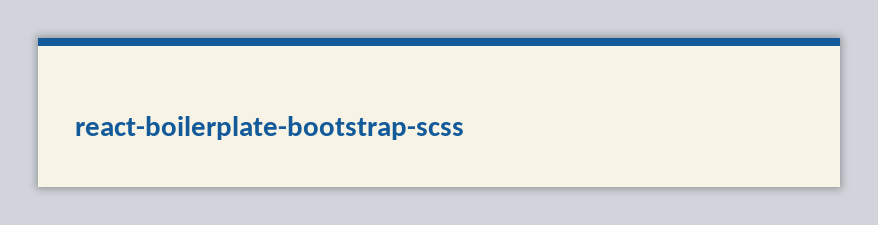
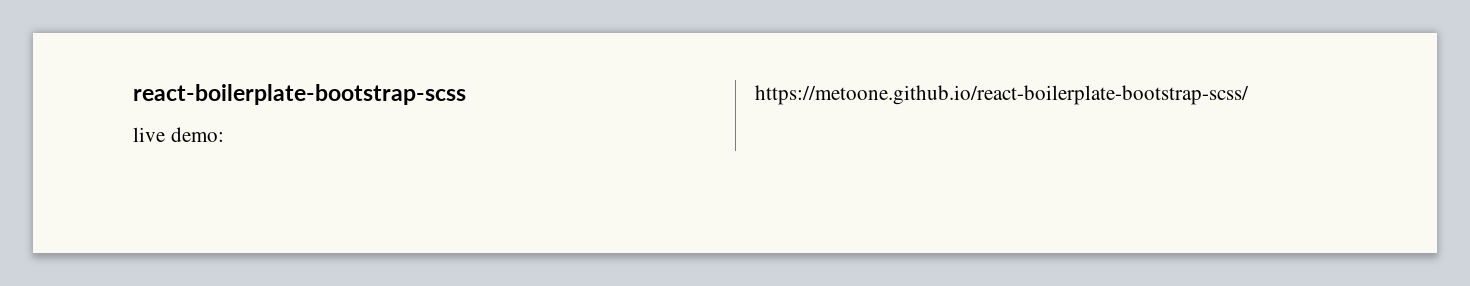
(464, 128) none -> [133,127,224,142] [755,85,1249,105] // live demo: https://metoone.github.io/react-boilerplate-bootstrap-scss/

